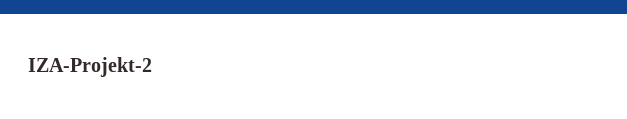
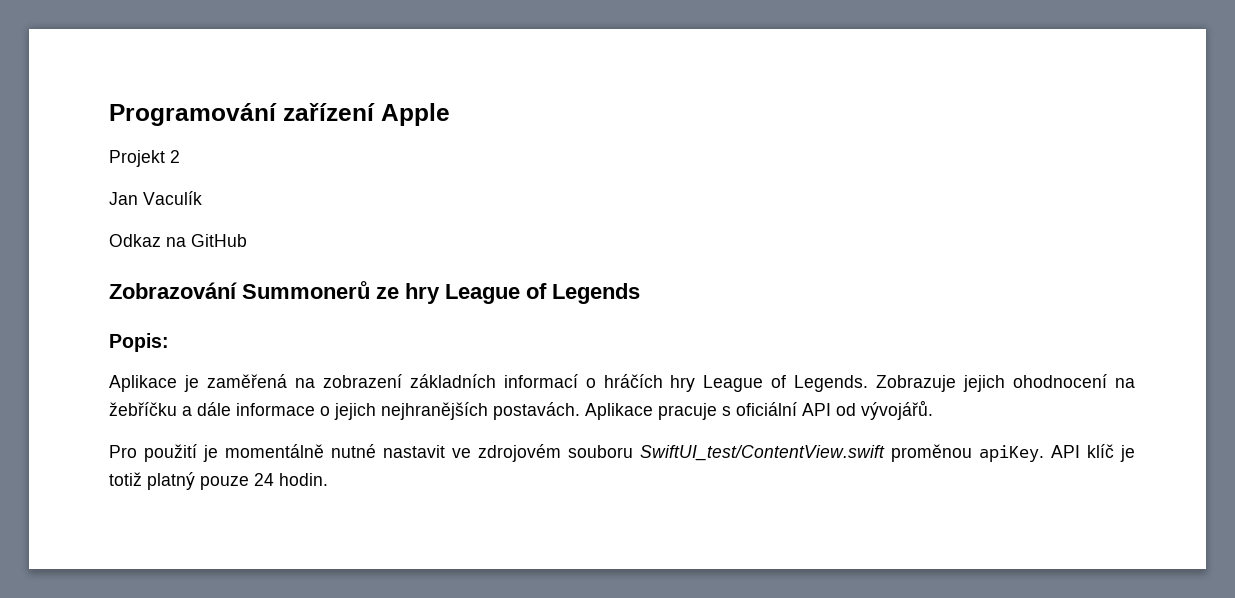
[28,57,152,77] IZA-Projekt-2 -> [109,103,450,126] [109,150,180,167] [109,191,202,205] [109,234,247,247] [109,281,640,304] [109,333,169,352] [109,374,1135,392] [109,400,933,420] [109,444,1135,462] [109,472,328,490] Programování zařízení Apple // Projekt 2 // Jan Vaculík // Odkaz na GitHub // Zobrazování Summonerů ze hry League of Legends // Popis: // Aplikace je zaměřená na zobrazení základních informací o hráčích hry League of Legends. Zobrazuje jejich ohodnocení na žebříčku a dále informace o jejich nejhranějších postavách. Aplikace pracuje s oficiální API od vývojářů. // Pro použití je momentálně nutné nastavit ve zdrojovém souboru SwiftUI_test/ContentView.swift proměnou apiKey. API klíč je totiž platný pouze 24 hodin.

